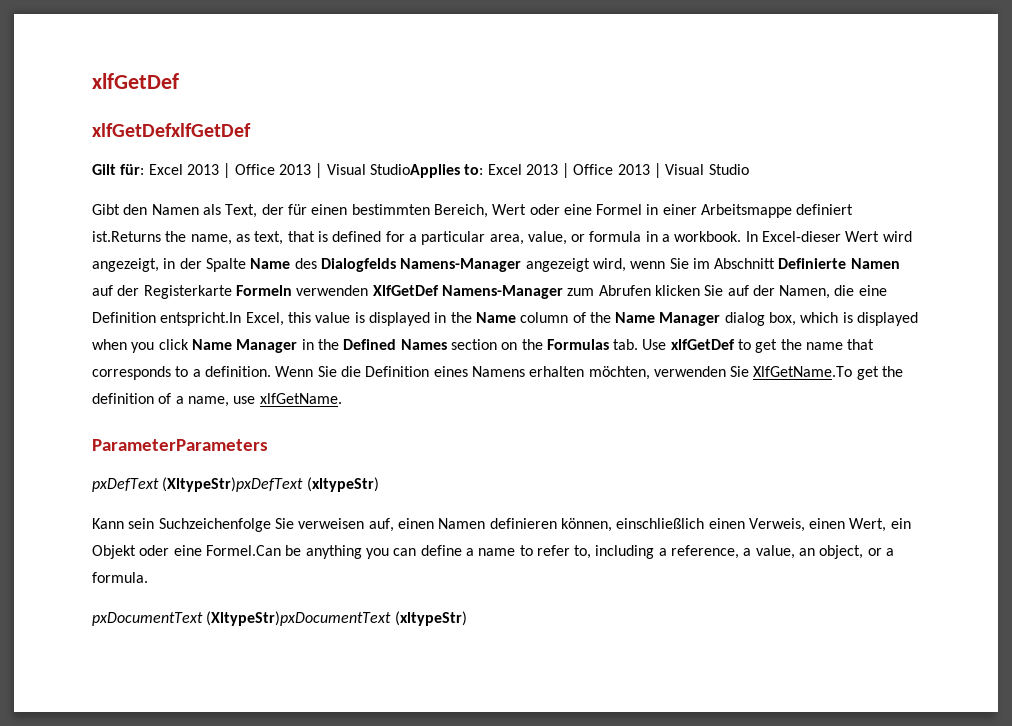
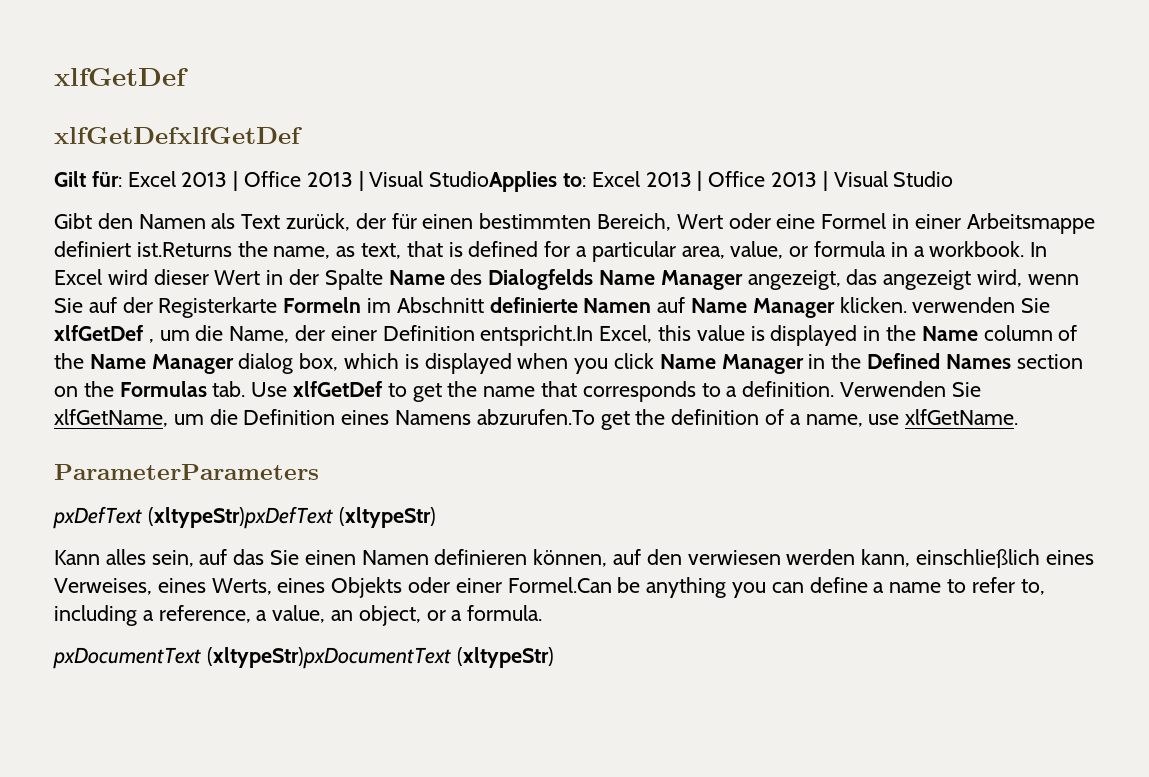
[225,204,258,218] Text, -> [241,213,351,231] Text zurück,
[762,231,912,242] [92,258,159,272] Excel-dieser Wert wird angezeigt, -> [54,269,261,285] Excel wird dieser Wert
[400,258,900,272] [92,285,887,299] Namens-Manager angezeigt wird, wenn Sie im Abschnitt Definierte Namen auf der Registerkarte Formeln verwenden XlfGetDef Namens-Manager zum Abrufen klicken Sie auf der Namen, die eine -> [599,269,1079,290] [54,297,1051,318] [54,325,377,343] Name Manager angezeigt, das angezeigt wird, wenn Sie auf der Registerkarte Formeln im Abschnitt definierte Namen auf Name Manager klicken. verwenden Sie xlfGetDef , um die Name, der einer
[275,366,853,380] Wenn Sie die Definition eines Namens erhalten möchten, verwenden Sie XlfGetName.To -> [840,381,981,397] [54,409,595,427] Verwenden Sie xlfGetName, um die Definition eines Namens abzurufen.To
[162,477,304,492] (XltypeStr)pxDefText -> [147,506,333,529] (xltypeStr)pxDefText
[128,518,911,532] [92,545,202,559] sein Suchzeichenfolge Sie verweisen auf, einen Namen definieren können, einschließlich einen Verweis, einen Wert, ein Objekt oder eine -> [105,549,1094,568] [54,577,502,598] alles sein, auf das Sie einen Namen definieren können, auf den verwiesen werden kann, einschließlich eines Verweises, eines Werts, eines Objekts oder einer
[206,611,392,626] (XltypeStr)pxDocumentText -> [206,647,451,669] (xltypeStr)pxDocumentText

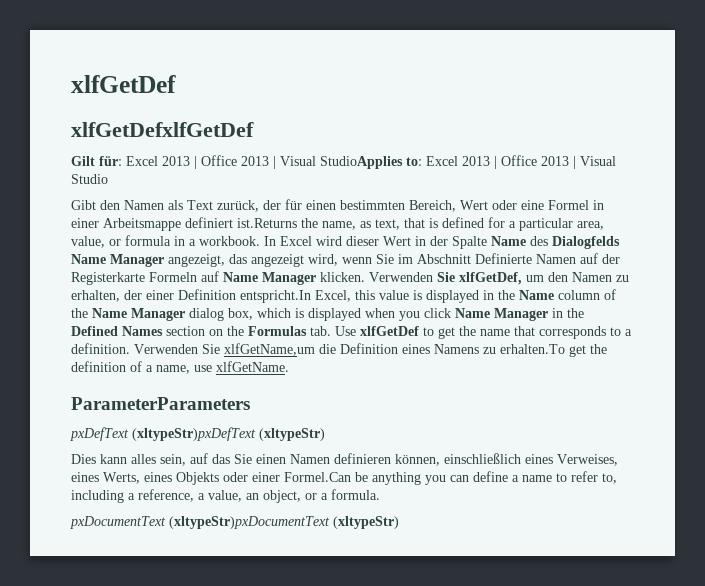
[88,297,1051,318] [54,325,290,343] auf der Registerkarte Formeln im Abschnitt definierte Namen auf Name Manager klicken. verwenden Sie xlfGetDef , um die Name, -> [398,253,620,264] [71,271,629,285] [71,290,120,302] im Abschnitt Definierte Namen auf der Registerkarte Formeln auf Name Manager klicken. Verwenden Sie xlfGetDef, um den Namen zu erhalten,
[54,409,204,427] xlfGetName, um -> [224,343,315,356] xlfGetName,um
[476,409,595,425] abzurufen.To -> [483,344,565,354] zu erhalten.To
[54,550,100,565] Kann -> [71,454,127,464] Dies kann
[613,549,911,567] auf den verwiesen werden kann, -> (440, 460) none

